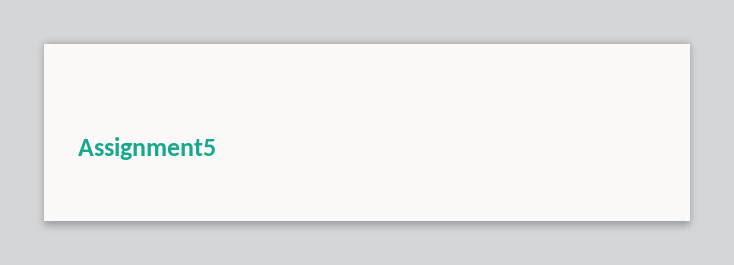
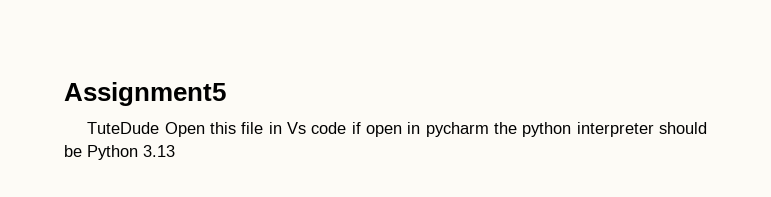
(216, 148) none -> [87,122,708,137] [64,145,175,160] // TuteDude Open this file in Vs code if open in pycharm the python interpreter should be Python 3.13

